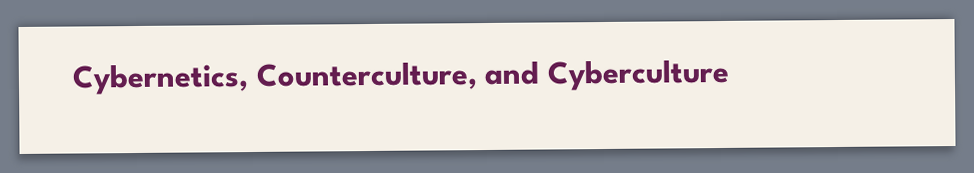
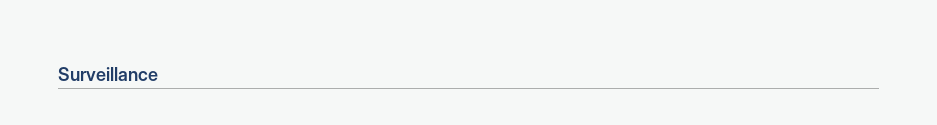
[72,58,730,95] Cybernetics, Counterculture, and Cyberculture -> [58,67,158,81] Surveillance

